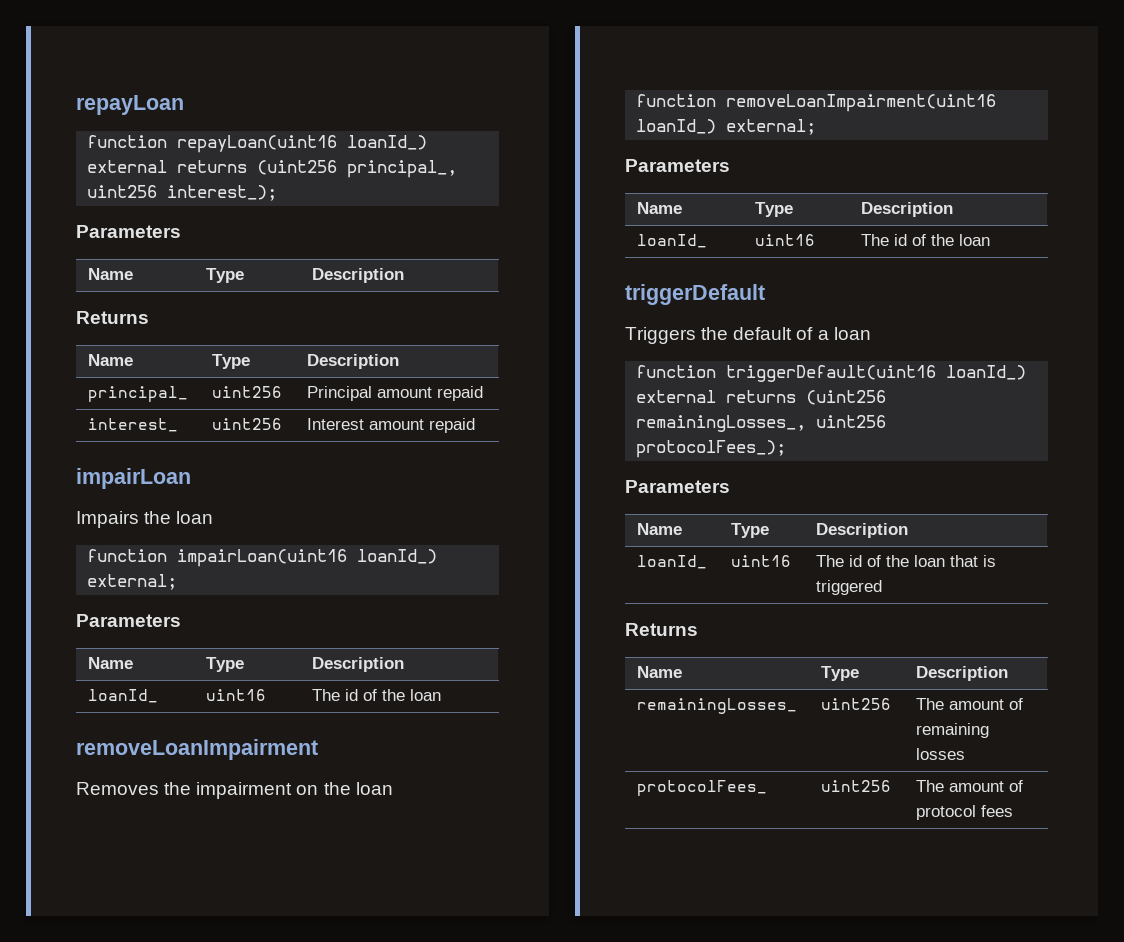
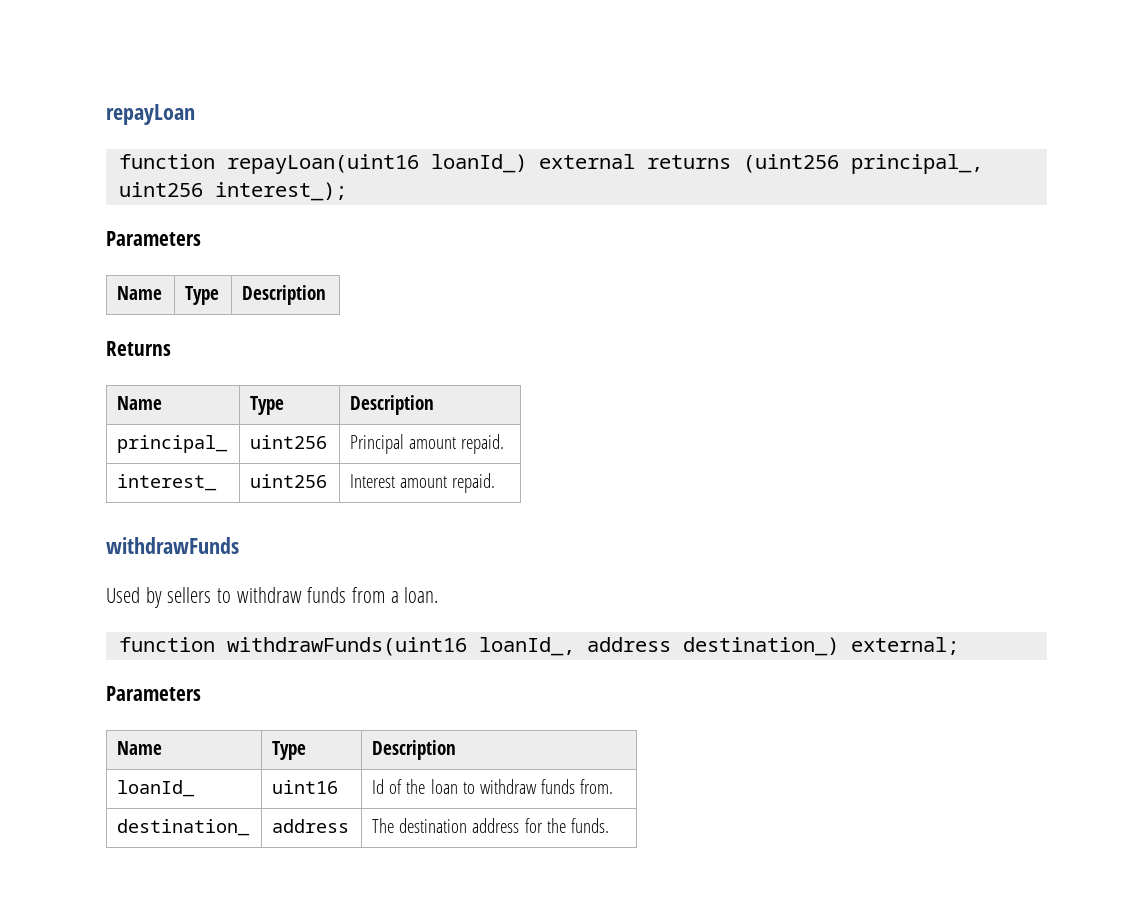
[436,386,483,401] repaid -> [461,434,505,454] repaid.
[428,418,475,433] [76,468,191,489] [76,511,214,528] [87,549,438,567] [87,574,178,590] [76,614,181,627] [87,657,133,669] [205,657,244,672] [311,657,404,672] [87,689,158,703] [205,689,266,701] [311,689,441,701] [76,739,318,760] [76,782,393,799] [636,94,997,112] [636,119,817,135] [625,159,730,172] [636,202,682,214] [754,202,793,217] [860,202,953,217] [636,234,707,248] [754,234,815,246] [860,234,990,246] [625,284,765,305] [625,327,871,344] [636,365,1027,382] [636,390,887,405] [636,415,887,432] [636,440,787,458] [625,480,730,493] [636,523,682,535] [730,523,769,538] [815,523,908,538] [636,555,707,569] [730,555,791,567] [815,555,996,567] [815,580,882,595] [625,623,698,636] [636,666,682,678] [820,666,859,681] [915,666,1008,681] [636,698,797,714] [820,698,891,710] [915,698,1023,710] [915,723,989,738] [915,748,965,760] [636,780,767,796] [820,780,891,792] [915,780,1023,792] [915,805,1013,820] repaid // impairLoan // Impairs the loan // function impairLoan(uint16 loanId_) external; // Parameters // Name | Type | Description // loanId_ | uint16 | The id of the loan // removeLoanImpairment // Removes the impairment on the loan // function removeLoanImpairment(uint16 loanId_) external; // Parameters // Name | Type | Description // loanId_ | uint16 | The id of the loan // triggerDefault // Triggers the default of a loan // function triggerDefault(uint16 loanId_) external returns (uint256 remainingLosses_, uint256 protocolFees_); // Parameters // Name | Type | Description // loanId_ | uint16 | The id of the loan that is triggered // Returns // Name | Type | Description // remainingLosses_ | uint256 | The amount of remaining losses // protocolFees_ | uint256 | The amount of protocol fees -> [452,473,496,493] [106,537,239,554] [106,587,439,608] [118,637,959,656] [106,686,201,701] [117,741,163,755] [272,741,307,760] [372,740,457,760] [117,780,196,797] [272,780,339,794] [372,779,614,794] [117,819,251,836] [272,819,350,833] [372,818,609,833] repaid. // withdrawFunds // Used by sellers to withdraw funds from a loan. // function withdrawFunds(uint16 loanId_, address destination_) external; // Parameters // Name | Type | Description // loanId_ | uint16 | Id of the loan to withdraw funds from. // destination_ | address | The destination address for the funds.

